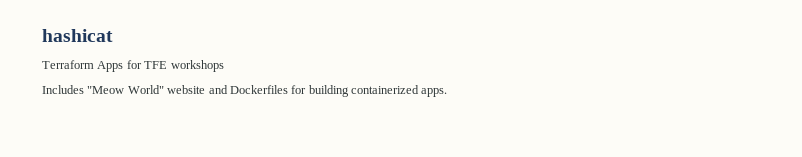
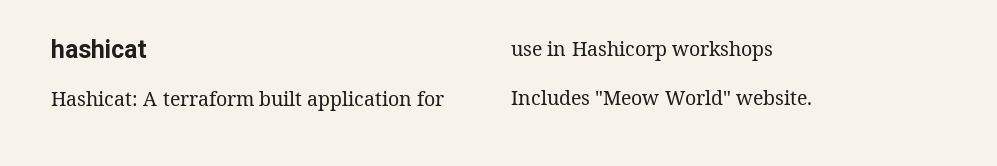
[42,60,224,72] [42,85,448,97] Terraform Apps for TFE workshops // Includes "Meow World" website and Dockerfiles for building containerized apps. -> [51,91,445,111] [511,41,773,61] [511,90,812,105] Hashicat: A terraform built application for use in Hashicorp workshops // Includes "Meow World" website.

